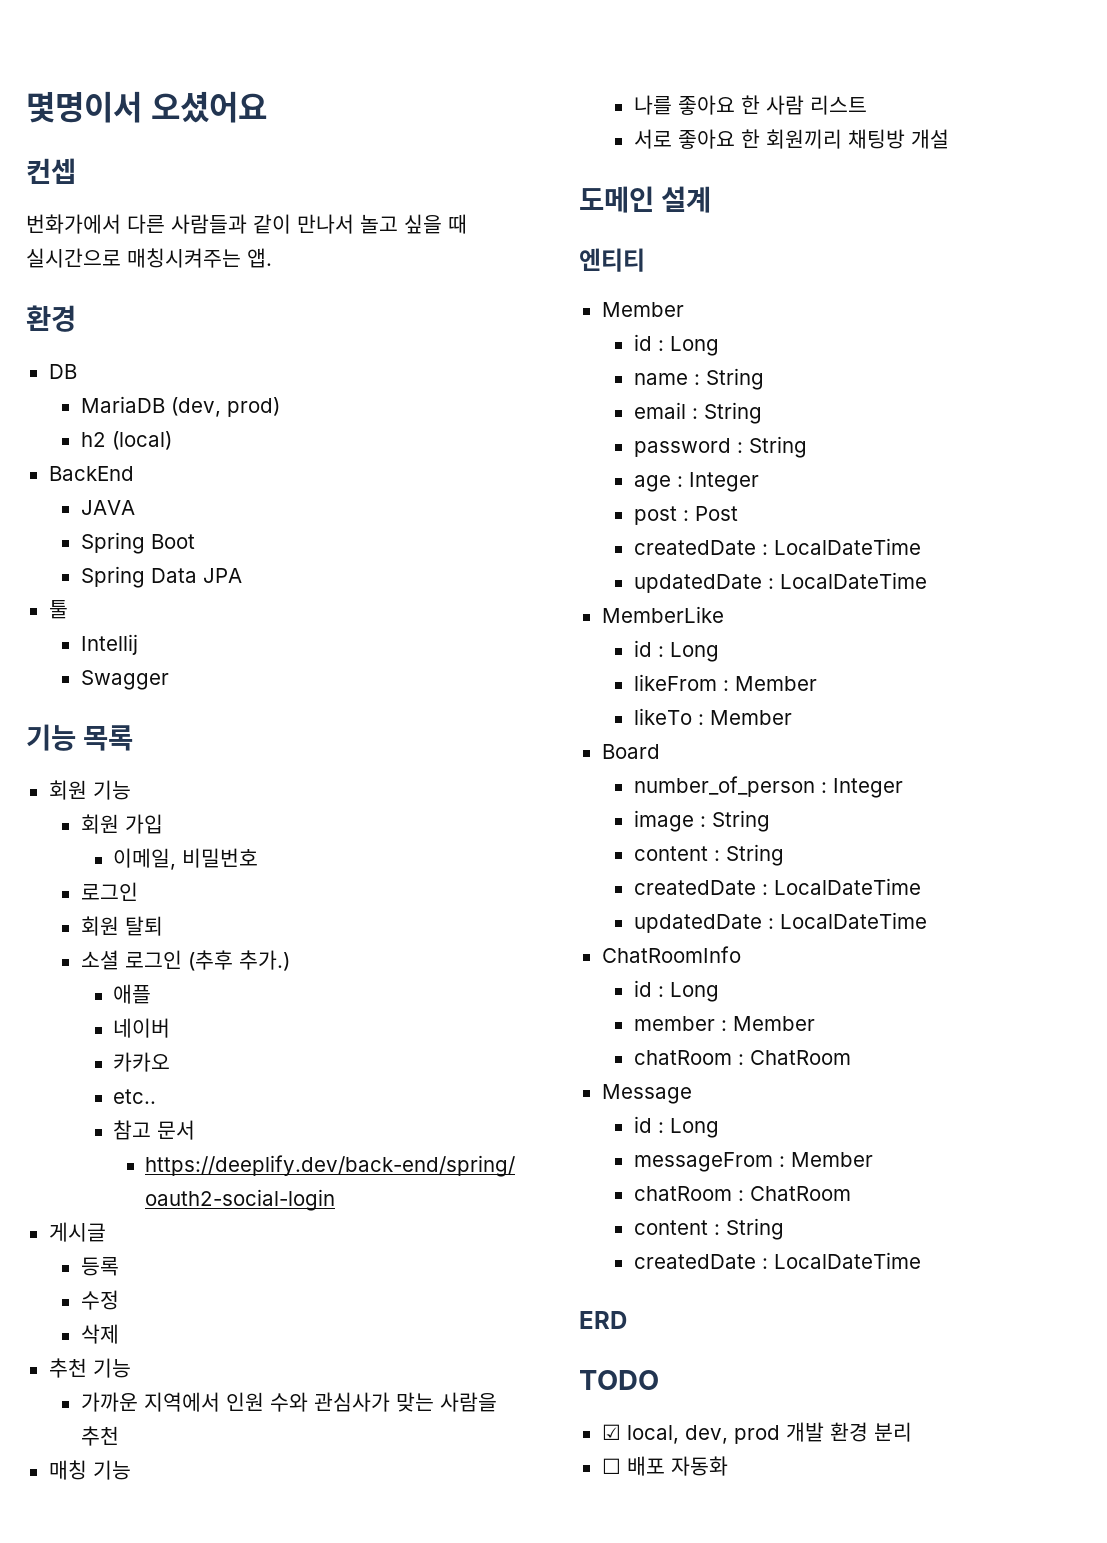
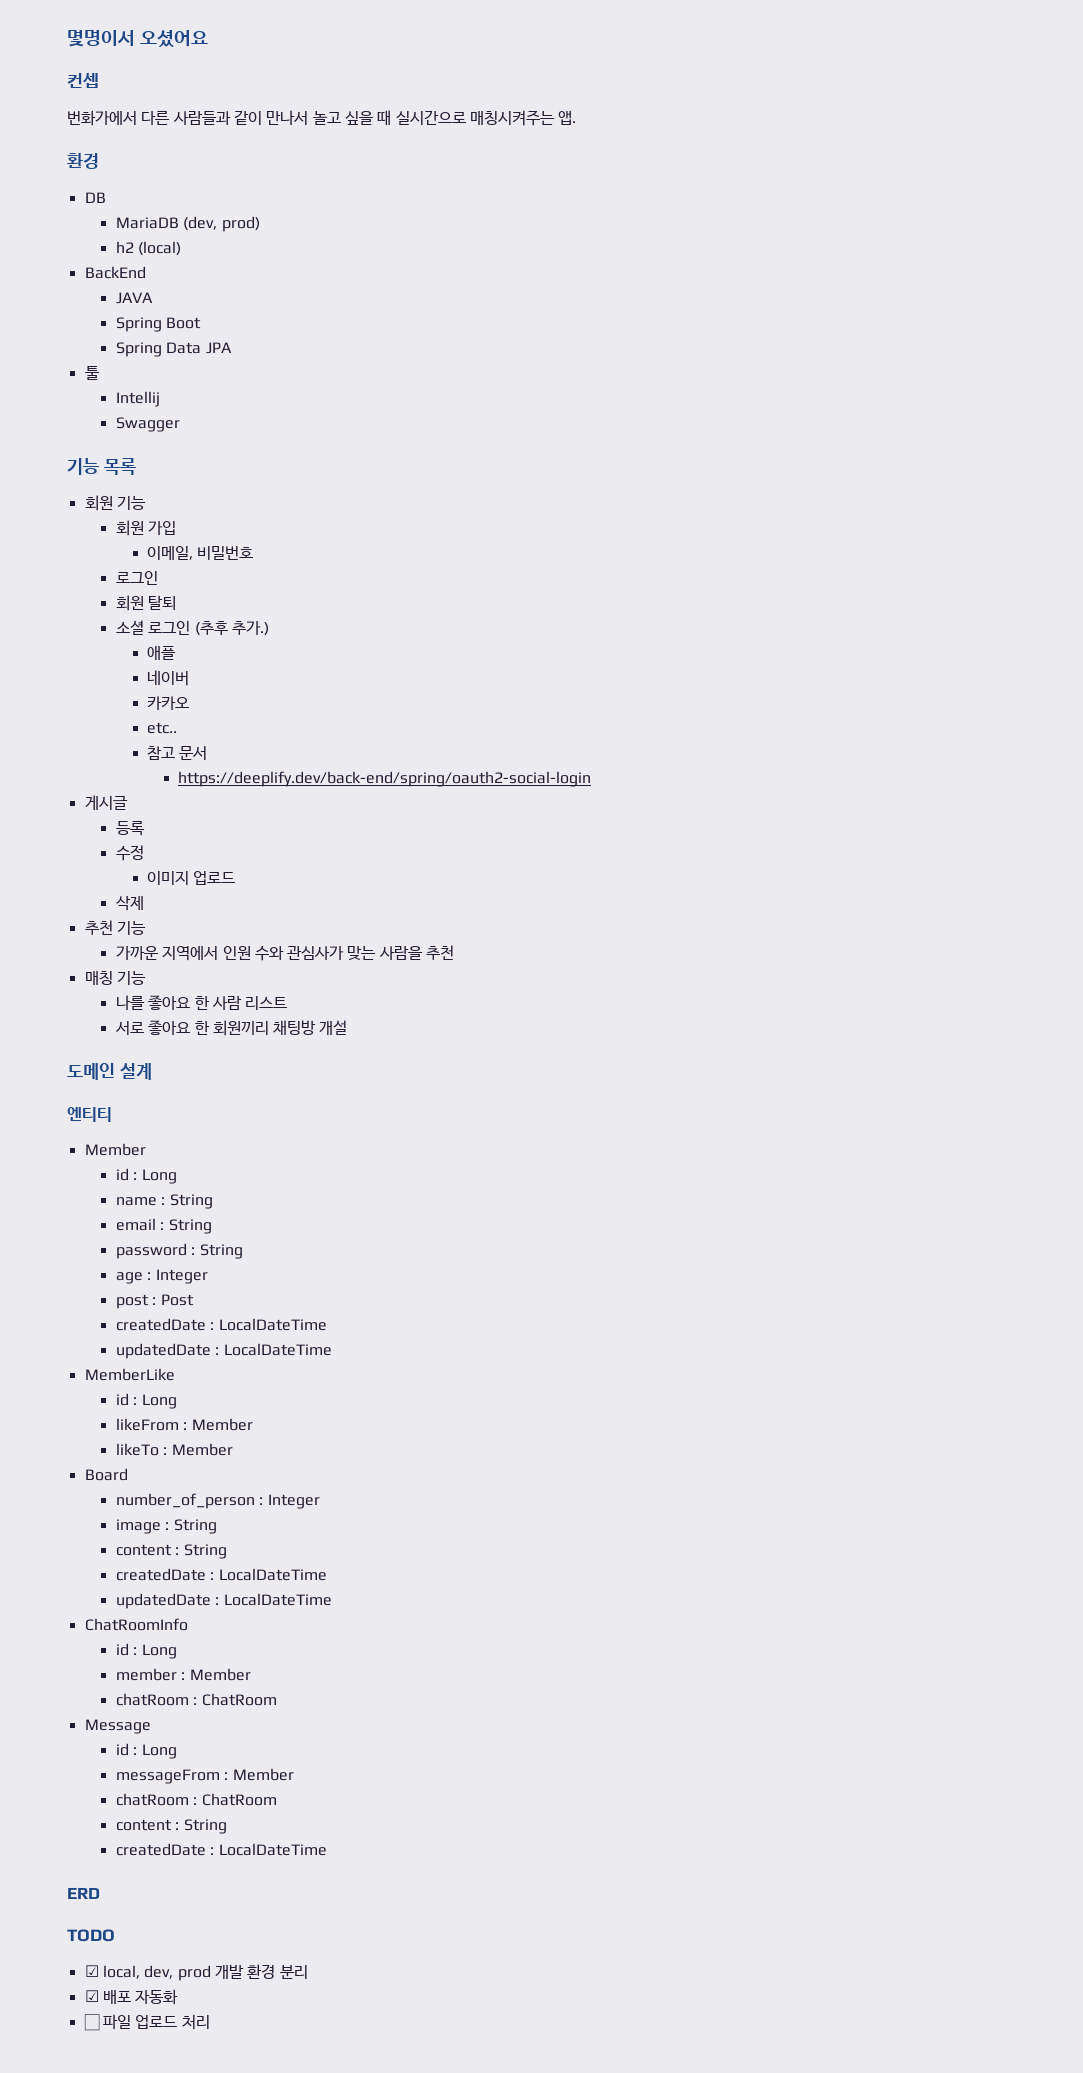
(119, 1300) none -> [147,871,236,885] // 이미지 업로드
[601,1458,621,1474] ☐ -> [84,1990,99,2002] ☑
(728, 1466) none -> [83,2014,210,2031] // ☐ 파일 업로드 처리

